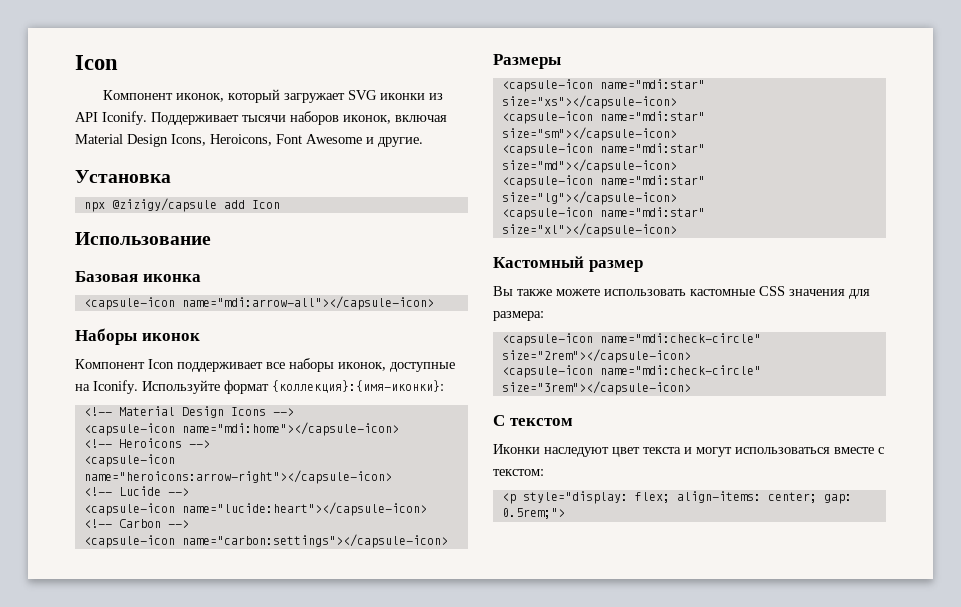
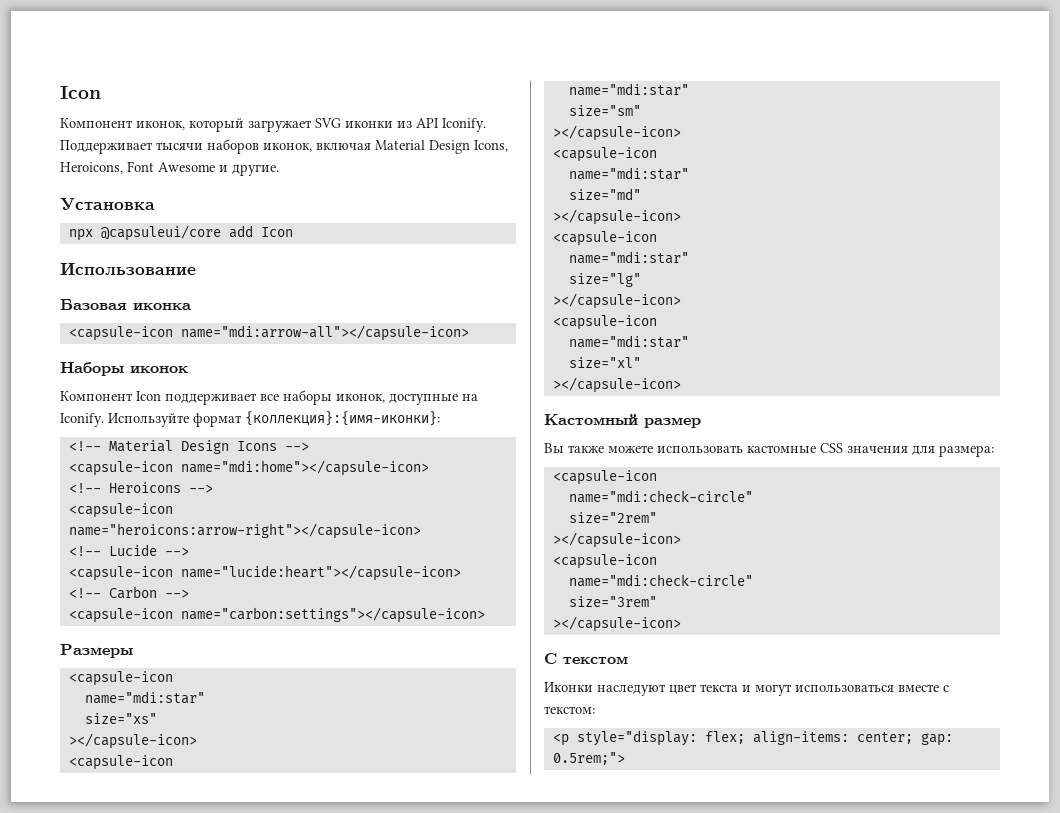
[111,198,217,212] @zizigy/capsule -> [100,225,221,241] @capsuleui/core
[599,79,705,89] [501,95,677,109] [501,111,705,124] [501,127,677,141] [501,143,705,156] [501,159,677,173] [501,175,705,188] [501,191,677,205] [501,207,705,220] [501,223,677,237] name="mdi:star" size="xs"></capsule-icon> // <capsule-icon name="mdi:star" size="sm"></capsule-icon> // <capsule-icon name="mdi:star" size="md"></capsule-icon> // <capsule-icon name="mdi:star" size="lg"></capsule-icon> // <capsule-icon name="mdi:star" size="xl"></capsule-icon> -> [84,691,205,704] [84,713,157,724] [68,733,197,749] [68,755,173,770] [568,83,689,96] [568,105,641,116] [552,125,681,141] [552,147,657,162] [568,167,689,180] [568,188,641,200] [552,209,681,225] [552,231,657,246] [568,251,689,264] [568,273,641,287] [552,293,681,309] [552,315,657,330] [568,335,689,348] [568,357,641,368] [552,377,681,393] // name="mdi:star" // size="xs" // ></capsule-icon> // <capsule-icon // name="mdi:star" // size="sm" // ></capsule-icon> // <capsule-icon // name="mdi:star" // size="md" // ></capsule-icon> // <capsule-icon // name="mdi:star" // size="lg" // ></capsule-icon> // <capsule-icon // name="mdi:star" // size="xl" // ></capsule-icon>
[599,333,761,343] [501,349,691,363] [501,365,761,378] [501,381,691,395] name="mdi:check-circle" size="2rem"></capsule-icon> // <capsule-icon name="mdi:check-circle" size="3rem"></capsule-icon> -> [568,490,753,503] [568,512,657,523] [552,532,681,548] [552,554,657,569] [568,574,753,587] [568,596,657,607] [552,616,681,632] // name="mdi:check-circle" // size="2rem" // ></capsule-icon> // <capsule-icon // name="mdi:check-circle" // size="3rem" // ></capsule-icon>

